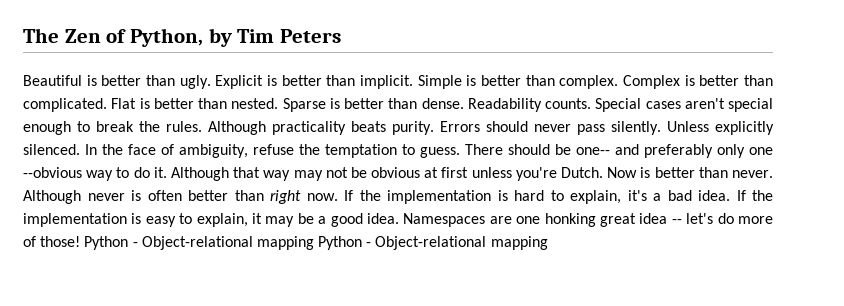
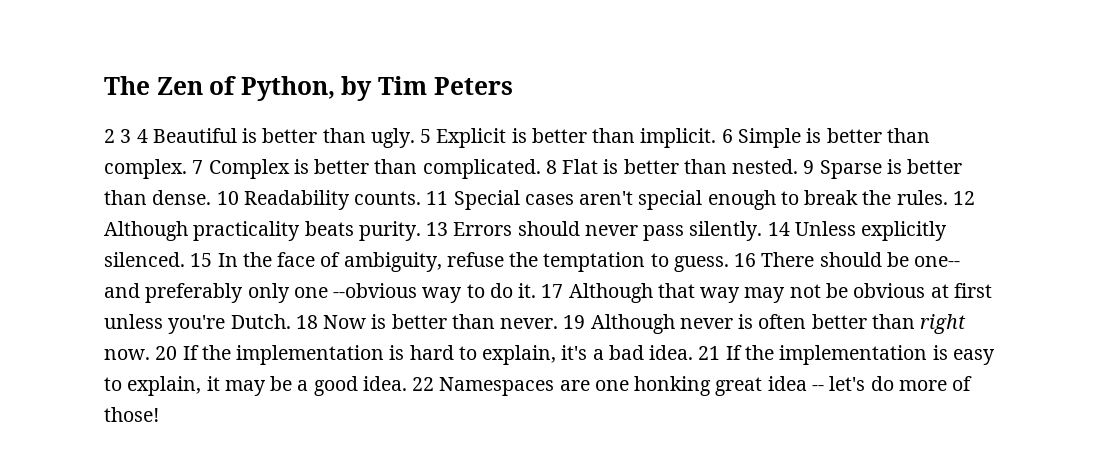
(342, 36) none -> [104,129,148,143] 2 3 4
(211, 82) none -> [420,129,432,143] 5
(413, 82) none -> [721,129,733,143] 6
(619, 82) none -> [192,160,204,174] 7
(107, 105) none -> [545,160,557,174] 8
(279, 103) none -> [803,160,815,174] 9
(464, 103) none -> [216,191,239,205] 10
(591, 103) none -> [426,191,449,205] 11
(202, 126) none -> [952,191,975,205] 12
(434, 128) none -> [426,222,449,236] 13
(661, 128) none -> [767,222,790,236] 14
(80, 149) none -> [190,253,213,267] 15
(460, 152) none -> [734,253,757,267] 16
(167, 172) none -> [541,284,564,298] 17
(604, 172) none -> [295,315,318,329] 18
(773, 174) none -> [563,315,586,329] 19
(338, 197) none -> [155,346,178,360] 20
(730, 195) none -> [698,346,721,360] 21
(399, 218) none -> [412,377,435,391] 22
[84,236,548,250] Python - Object-relational mapping Python - Object-relational mapping -> (159, 414) none

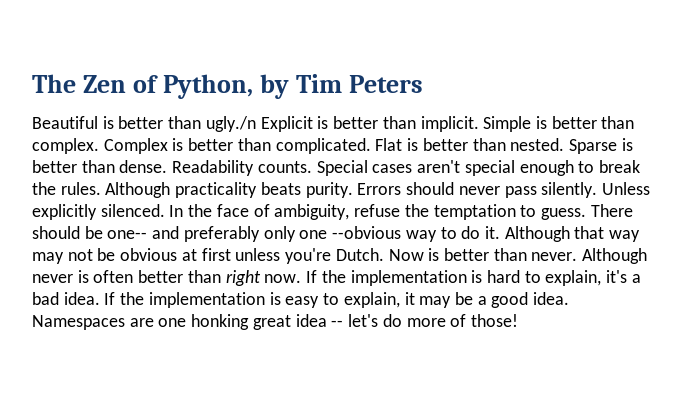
[104,129,148,143] 2 3 4 -> (424, 84) none
[370,128,432,148] ugly. 5 -> [205,116,256,132] ugly./n
[721,129,733,143] 6 -> (479, 124) none
[192,160,204,174] 7 -> (99, 146) none
[545,160,557,174] 8 -> (371, 146) none
[803,160,815,174] 9 -> (565, 144) none
[216,191,239,205] 10 -> (168, 166) none
[426,191,449,205] 11 -> (312, 167) none
[952,191,975,205] 12 -> (101, 188) none
[426,222,449,236] 13 -> (353, 190) none
[767,222,790,236] 14 -> (598, 190) none
[190,253,213,267] 15 -> (165, 210) none
[734,253,757,267] 16 -> (586, 214) none
[541,284,564,298] 17 -> (500, 232) none
[295,315,318,329] 18 -> (384, 254) none
[563,315,586,329] 19 -> (578, 256) none
[155,346,178,360] 20 -> (302, 278) none
[698,346,721,360] 21 -> (100, 298) none
[412,377,435,391] 22 -> (570, 298) none

